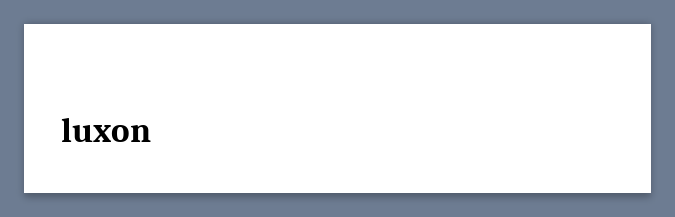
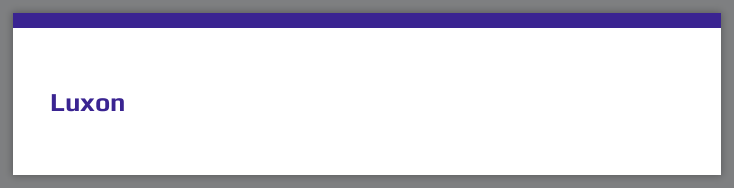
[61,117,151,142] luxon -> [50,94,125,112] Luxon

